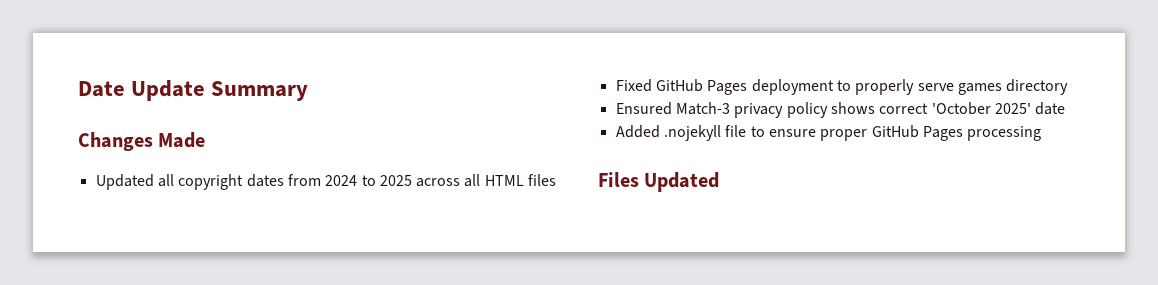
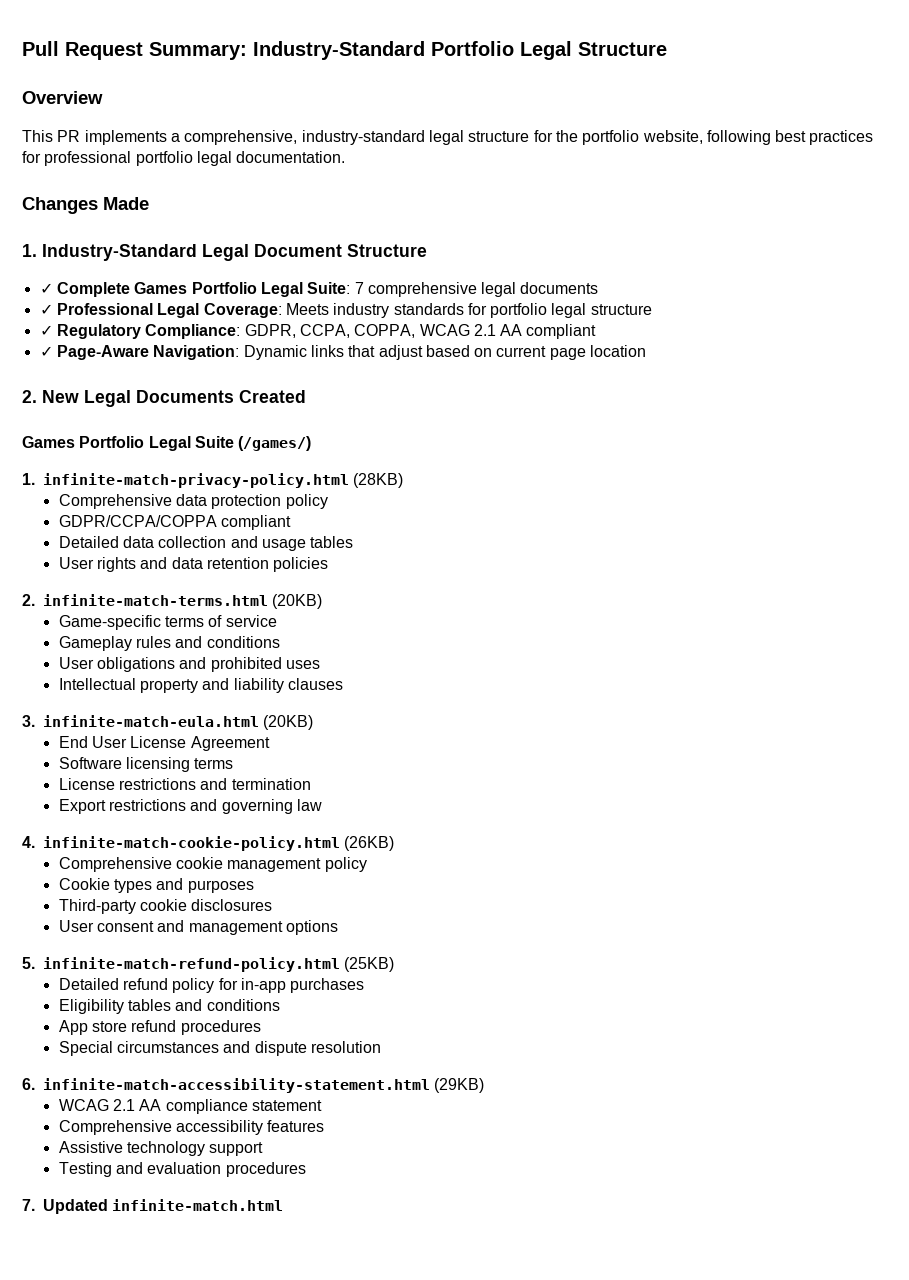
[78,80,309,101] [78,132,206,151] [95,174,557,190] [615,79,1069,95] [615,102,1066,118] [615,125,1042,141] [598,172,720,192] Date Update Summary // Changes Made // Updated all copyright dates from 2024 to 2025 across all HTML files // Fixed GitHub Pages deployment to properly serve games directory // Ensured Match-3 privacy policy shows correct 'October 2025' date // Added .nojekyll file to ensure proper GitHub Pages processing // Files Updated -> [22,41,667,60] [22,91,103,104] [22,130,874,145] [22,151,346,166] [22,197,149,214] [22,244,427,261] [39,282,599,297] [39,303,652,318] [39,324,597,339] [39,345,647,360] [22,390,306,407] [22,436,312,451] [22,473,404,488] [58,494,328,509] [58,515,292,530] [58,536,354,551] [58,557,329,572] [22,594,323,609] [58,615,277,630] [58,636,280,651] [58,657,321,672] [58,678,344,693] [22,715,314,730] [58,736,270,751] [58,757,234,772] [58,778,311,790] [58,799,323,814] [22,836,395,851] [58,857,367,872] [58,878,254,893] [58,899,273,914] [58,920,339,935] [22,957,395,972] [58,978,365,993] [58,999,280,1014] [58,1020,261,1035] [58,1041,382,1056] [22,1078,485,1093] [58,1099,323,1114] [58,1120,325,1135] [58,1141,264,1156] [58,1162,306,1177] [22,1199,284,1214] Pull Request Summary: Industry-Standard Portfolio Legal Structure // Overview // This PR implements a comprehensive, industry-standard legal structure for the portfolio website, following best practices for professional portfolio legal documentation. // Changes Made // 1. Industry-Standard Legal Document Structure // ✓ Complete Games Portfolio Legal Suite: 7 comprehensive legal documents // ✓ Professional Legal Coverage: Meets industry standards for portfolio legal structure // ✓ Regulatory Compliance: GDPR, CCPA, COPPA, WCAG 2.1 AA compliant // ✓ Page-Aware Navigation: Dynamic links that adjust based on current page location // 2. New Legal Documents Created // Games Portfolio Legal Suite (/games/) // 1. infinite-match-privacy-policy.html (28KB) // Comprehensive data protection policy // GDPR/CCPA/COPPA compliant // Detailed data collection and usage tables // User rights and data retention policies // 2. infinite-match-terms.html (20KB) // Game-specific terms of service // Gameplay rules and conditions // User obligations and prohibited uses // Intellectual property and liability clauses // 3. infinite-match-eula.html (20KB) // End User License Agreement // Software licensing terms // License restrictions and termination // Export restrictions and governing law // 4. infinite-match-cookie-policy.html (26KB) // Comprehensive cookie management policy // Cookie types and purposes // Third-party cookie disclosures // User consent and management options // 5. infinite-match-refund-policy.html (25KB) // Detailed refund policy for in-app purchases // Eligibility tables and conditions // App store refund procedures // Special circumstances and dispute resolution // 6. infinite-match-accessibility-statement.html (29KB) // WCAG 2.1 AA compliance statement // Comprehensive accessibility features // Assistive technology support // Testing and evaluation procedures // 7. Updated infinite-match.html

